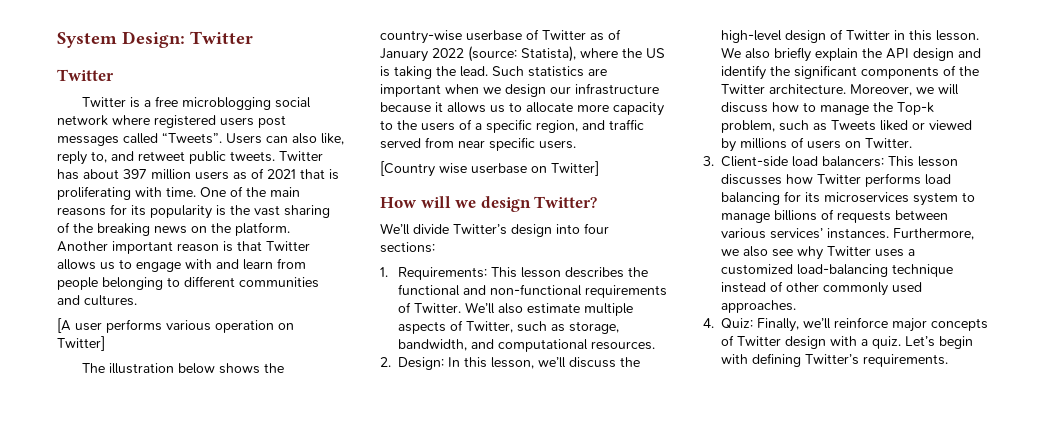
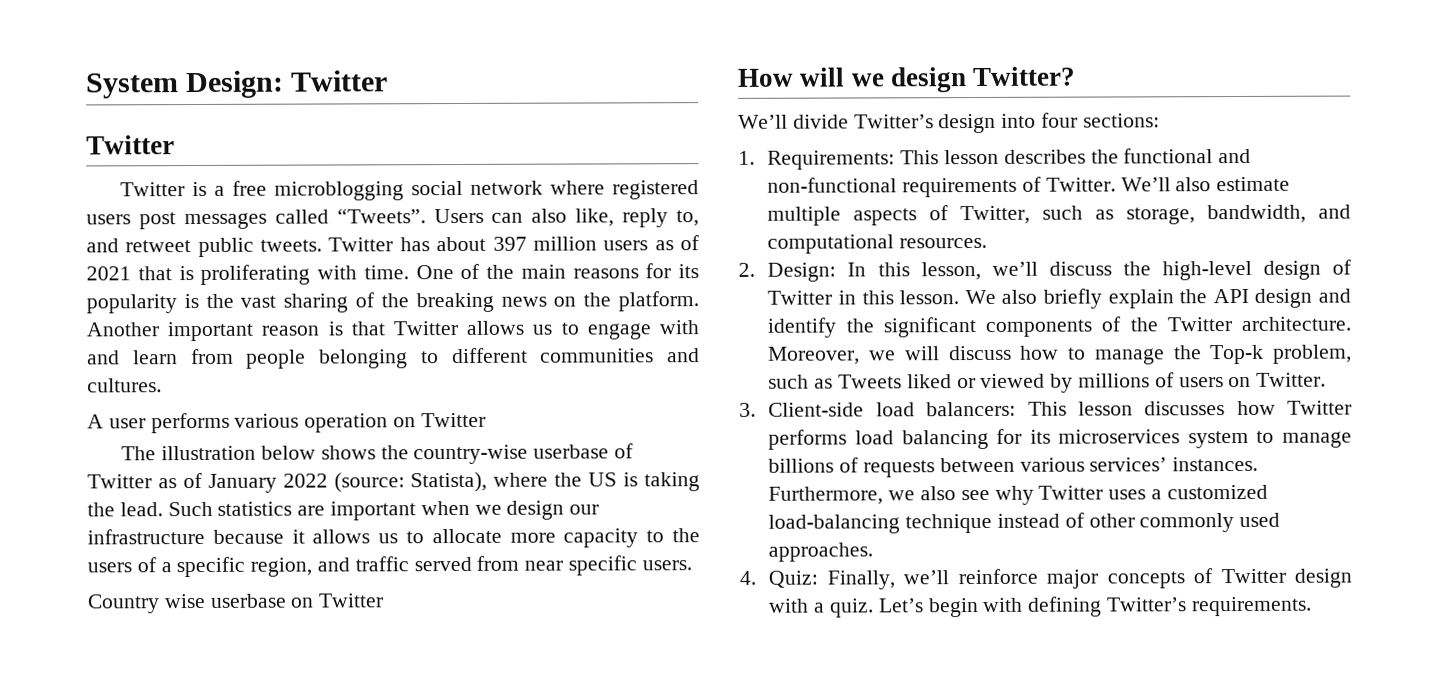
[57,318,71,333] [A -> [87,414,104,429] A
[57,336,105,351] Twitter] -> [420,412,486,428] Twitter
[380,161,435,177] [Country -> [87,594,160,614] Country
[551,161,599,176] Twitter] -> [318,593,385,608] Twitter

